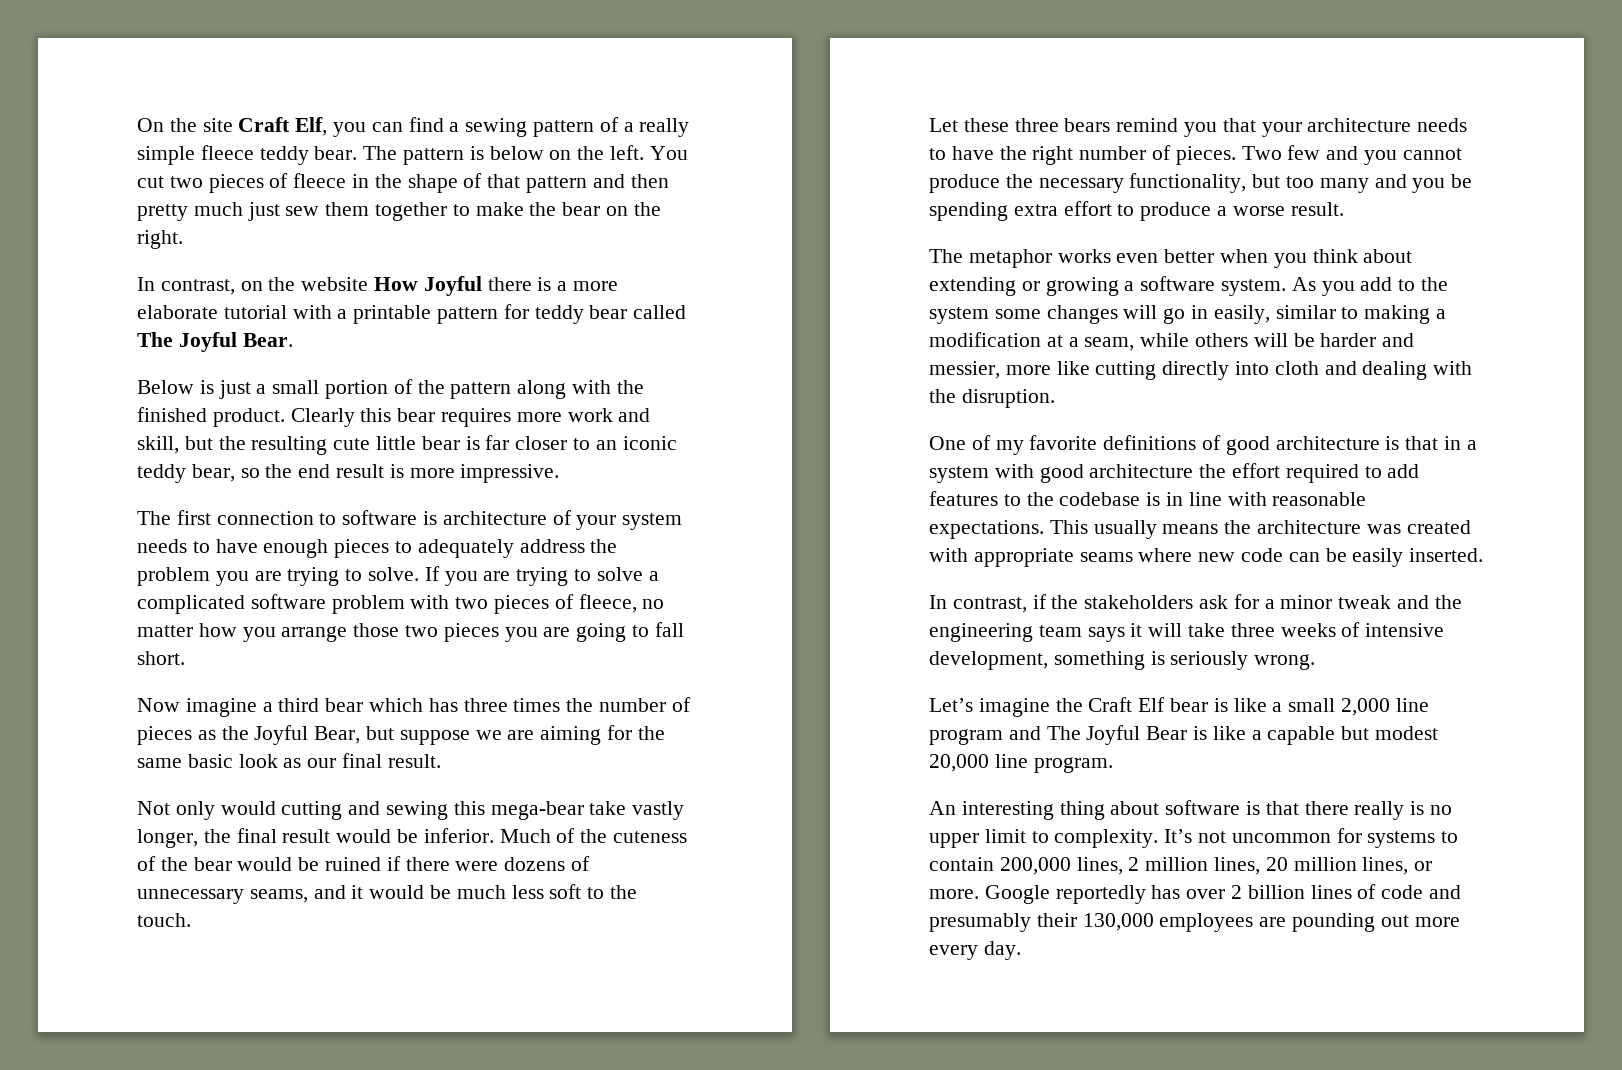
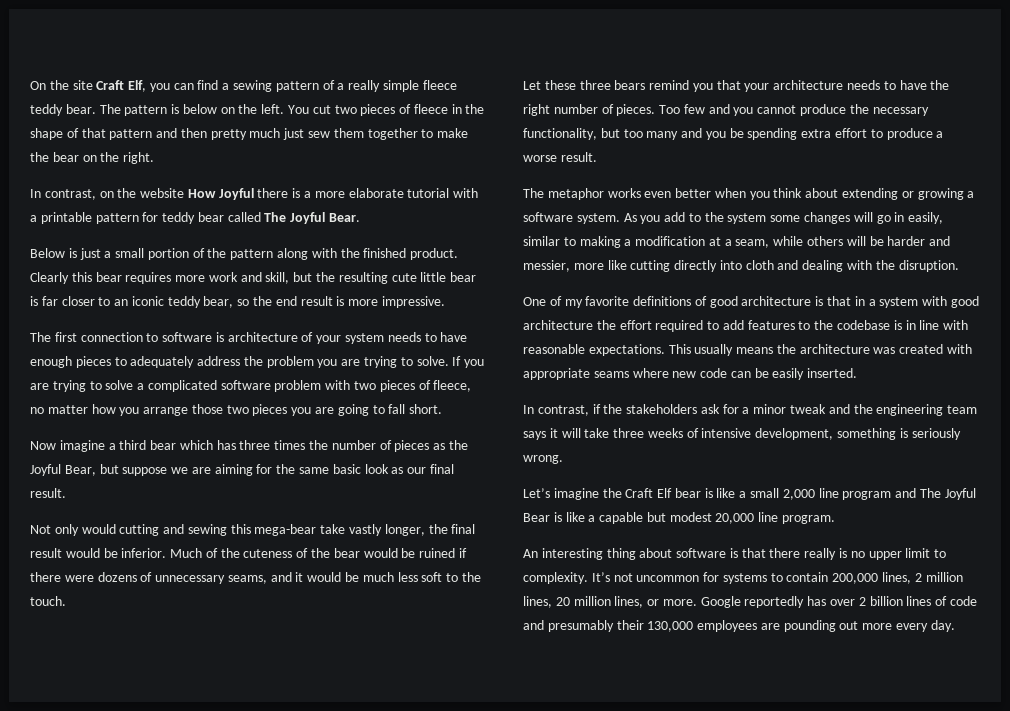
[1241,146,1282,160] Two -> [659,105,681,114] Too

